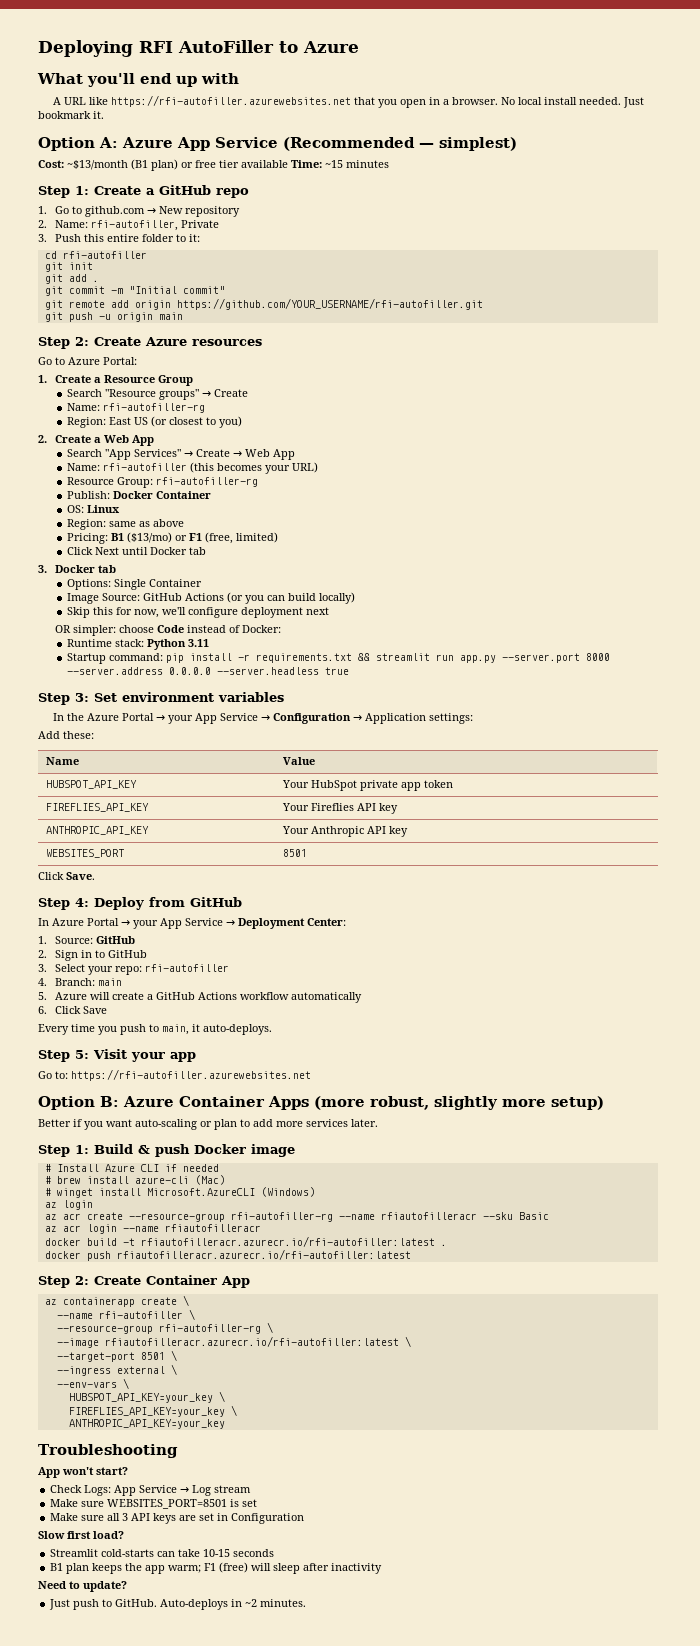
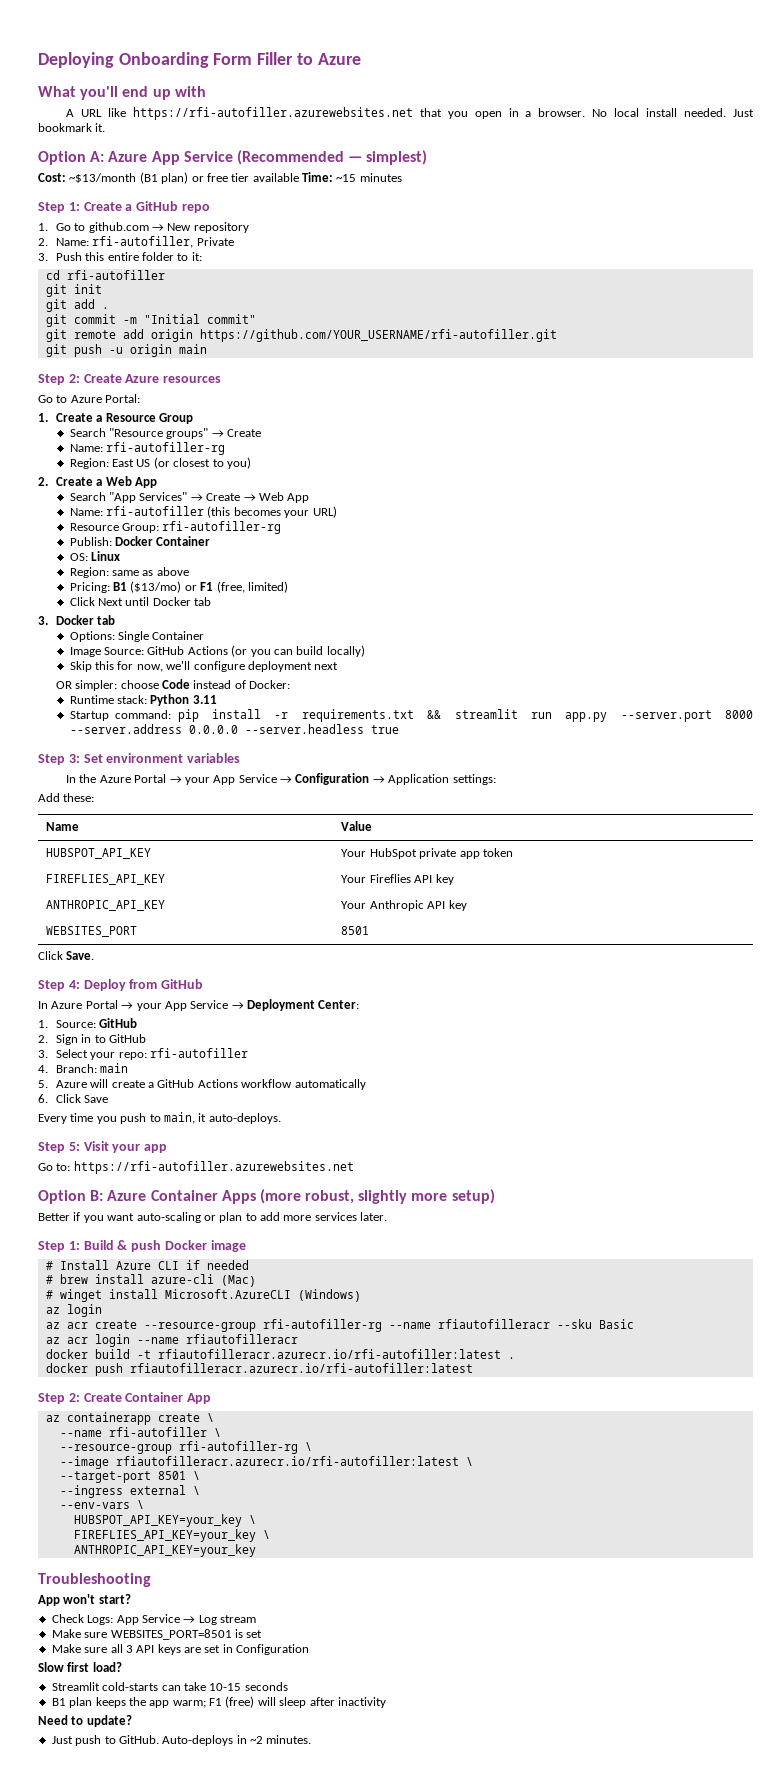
[139,40,274,53] RFI AutoFiller -> [118,52,294,68] Onboarding Form Filler

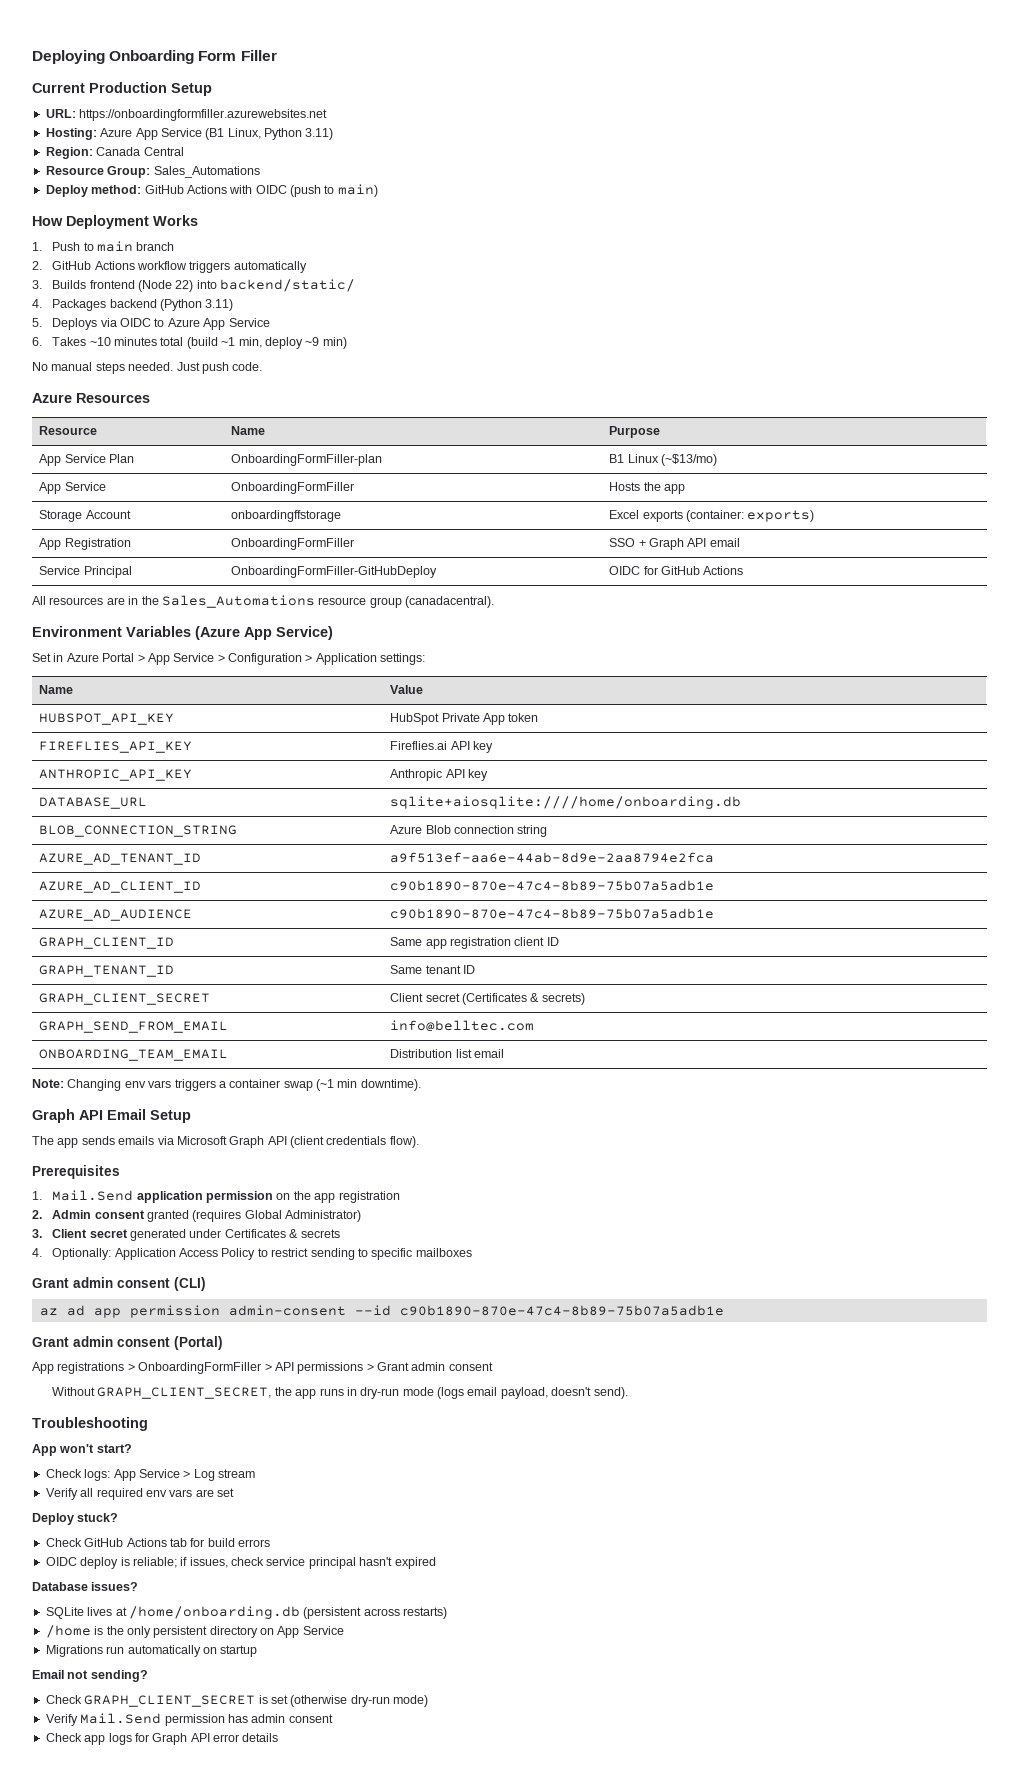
[296,53,361,65] [38,86,206,100] [66,107,754,120] [38,123,106,132] [38,150,428,165] [38,172,402,184] [38,201,210,213] [38,222,249,233] [38,236,234,248] [38,252,202,261] [45,270,165,280] [45,284,102,297] [45,299,109,312] [45,314,256,327] [45,329,557,342] [45,344,207,357] [38,374,222,385] [38,394,141,403] [38,413,194,424] [69,428,262,439] [69,442,226,455] [69,457,251,469] [38,476,158,488] [69,492,310,503] [69,506,337,518] [69,521,282,534] [69,536,211,546] [69,551,121,561] [69,567,189,578] [69,581,288,593] [69,597,212,606] [38,615,116,625] [69,631,205,642] [69,645,365,657] [69,661,339,672] [55,679,291,691] [69,694,217,706] [69,709,754,722] [69,724,399,734] [38,753,241,765] [66,773,385,785] to Azure // What you'll end up with // A URL like https://rfi-autofiller.azurewebsites.net that you open in a browser. No local install needed. Just bookmark it. // Option A: Azure App Service (Recommended — simplest) // Cost: ~$13/month (B1 plan) or free tier available Time: ~15 minutes // Step 1: Create a GitHub repo // 1. Go to github.com → New repository // 2. Name: rfi-autofiller, Private // 3. Push this entire folder to it: // cd rfi-autofiller // git init // git add . // git commit -m "Initial commit" // git remote add origin https://github.com/YOUR_USERNAME/rfi-autofiller.git // git push -u origin main // Step 2: Create Azure resources // Go to Azure Portal: // 1. Create a Resource Group // Search "Resource groups" → Create // Name: rfi-autofiller-rg // Region: East US (or closest to you) // 2. Create a Web App // Search "App Services" → Create → Web App // Name: rfi-autofiller (this becomes your URL) // Resource Group: rfi-autofiller-rg // Publish: Docker Container // OS: Linux // Region: same as above // Pricing: B1 ($13/mo) or F1 (free, limited) // Click Next until Docker tab // 3. Docker tab // Options: Single Container // Image Source: GitHub Actions (or you can build locally) // Skip this for now, we'll configure deployment next // OR simpler: choose Code instead of Docker: // Runtime stack: Python 3.11 // Startup command: pip install -r requirements.txt && streamlit run app.py --server.port 8000 --server.address 0.0.0.0 --server.headless true // Step 3: Set environment variables // In the Azure Portal → your App Service → Configuration → -> [32,82,212,96] [45,109,328,121] [45,128,334,140] [45,147,184,159] [45,166,260,178] [45,184,378,197] [32,215,198,229] [32,241,175,252] [32,261,307,273] [32,279,356,292] [32,299,234,311] [32,318,270,330] [32,337,347,349] [32,362,263,374] [32,393,150,403] [39,426,98,435] [231,426,266,435] [609,426,661,438] [39,454,134,466] [231,454,383,466] [609,454,717,466] [39,482,106,494] [231,482,355,494] [609,482,685,494] [39,510,131,522] [231,510,342,522] [609,510,815,522] [39,538,131,550] [231,538,355,550] [609,538,740,550] [39,566,132,578] [231,566,438,578] [609,566,744,575] [32,595,494,608] [32,626,333,640] [32,653,313,665] // Current Production Setup // URL: https://onboardingformfiller.azurewebsites.net // Hosting: Azure App Service (B1 Linux, Python 3.11) // Region: Canada Central // Resource Group: Sales_Automations // Deploy method: GitHub Actions with OIDC (push to main) // How Deployment Works // 1. Push to main branch // 2. GitHub Actions workflow triggers automatically // 3. Builds frontend (Node 22) into backend/static/ // 4. Packages backend (Python 3.11) // 5. Deploys via OIDC to Azure App Service // 6. Takes ~10 minutes total (build ~1 min, deploy ~9 min) // No manual steps needed. Just push code. // Azure Resources // Resource | Name | Purpose // App Service Plan | OnboardingFormFiller-plan | B1 Linux (~$13/mo) // App Service | OnboardingFormFiller | Hosts the app // Storage Account | onboardingffstorage | Excel exports (container: exports) // App Registration | OnboardingFormFiller | SSO + Graph API email // Service Principal | OnboardingFormFiller-GitHubDeploy | OIDC for GitHub Actions // All resources are in the Sales_Automations resource group (canadacentral). // Environment Variables (Azure App Service) // Set in Azure Portal > App Service > Configuration >
[38,793,95,802] // Add these: -> (426, 659) none
[341,848,480,859] Your HubSpot private app -> [390,713,505,725] HubSpot Private App
[341,874,411,883] Your Fireflies -> [390,741,448,750] Fireflies.ai
[341,901,367,909] Your -> (193, 775) none
[46,926,138,937] [341,926,370,935] [38,951,95,960] [38,979,204,991] [38,999,360,1011] [38,1018,138,1028] [38,1034,147,1045] [38,1048,249,1060] [38,1063,129,1073] [38,1079,366,1090] [38,1094,109,1103] [38,1112,281,1124] [38,1141,168,1153] [38,1161,354,1174] [38,1189,495,1204] [38,1212,388,1223] [38,1240,246,1252] [45,1260,249,1270] [45,1274,256,1287] [45,1289,361,1302] [45,1304,102,1317] [45,1319,634,1332] [45,1334,298,1347] [45,1349,515,1359] [45,1363,473,1376] [38,1392,212,1404] [45,1412,214,1425] [59,1427,221,1437] [59,1441,312,1454] [59,1456,473,1469] [59,1471,200,1483] [59,1485,200,1498] [59,1500,144,1509] [73,1514,256,1527] [73,1529,270,1542] [73,1544,256,1557] WEBSITES_PORT | 8501 // Click Save. // Step 4: Deploy from GitHub // In Azure Portal → your App Service → Deployment Center: // 1. Source: GitHub // 2. Sign in to GitHub // 3. Select your repo: rfi-autofiller // 4. Branch: main // 5. Azure will create a GitHub Actions workflow automatically // 6. Click Save // Every time you push to main, it auto-deploys. // Step 5: Visit your app // Go to: https://rfi-autofiller.azurewebsites.net // Option B: Azure Container Apps (more robust, slightly more setup) // Better if you want auto-scaling or plan to add more services later. // Step 1: Build & push Docker image // # Install Azure CLI if needed // # brew install azure-cli (Mac) // # winget install Microsoft.AzureCLI (Windows) // az login // az acr create --resource-group rfi-autofiller-rg --name rfiautofilleracr --sku Basic // az acr login --name rfiautofilleracr // docker build -t rfiautofilleracr.azurecr.io/rfi-autofiller:latest . // docker push rfiautofilleracr.azurecr.io/rfi-autofiller:latest // Step 2: Create Container App // az containerapp create \ // --name rfi-autofiller \ // --resource-group rfi-autofiller-rg \ // --image rfiautofilleracr.azurecr.io/rfi-autofiller:latest \ // --target-port 8501 \ // --ingress external \ // --env-vars \ // HUBSPOT_API_KEY=your_key \ // FIREFLIES_API_KEY=your_key \ // ANTHROPIC_API_KEY=your_key -> [39,797,148,809] [390,796,742,809] [39,825,238,837] [390,825,548,837] [39,853,202,865] [390,852,715,863] [39,881,202,893] [390,880,715,891] [39,909,193,921] [390,908,715,919] [39,937,175,949] [390,937,559,949] [39,965,175,977] [390,965,475,974] [39,993,211,1005] [390,993,585,1005] [39,1021,229,1033] [390,1020,535,1032] [39,1049,229,1061] [390,1049,504,1058] [32,1079,421,1091] [32,1109,191,1123] [32,1136,419,1148] [32,1165,120,1179] [32,1190,400,1203] [32,1210,362,1222] [32,1229,340,1241] [32,1248,472,1260] [32,1277,206,1291] [39,1305,724,1318] [32,1336,223,1350] [32,1362,493,1374] [52,1387,628,1399] DATABASE_URL | sqlite+aiosqlite:////home/onboarding.db // BLOB_CONNECTION_STRING | Azure Blob connection string // AZURE_AD_TENANT_ID | a9f513ef-aa6e-44ab-8d9e-2aa8794e2fca // AZURE_AD_CLIENT_ID | c90b1890-870e-47c4-8b89-75b07a5adb1e // AZURE_AD_AUDIENCE | c90b1890-870e-47c4-8b89-75b07a5adb1e // GRAPH_CLIENT_ID | Same app registration client ID // GRAPH_TENANT_ID | Same tenant ID // GRAPH_CLIENT_SECRET | Client secret (Certificates & secrets) // GRAPH_SEND_FROM_EMAIL | info@belltec.com // ONBOARDING_TEAM_EMAIL | Distribution list email // Note: Changing env vars triggers a container swap (~1 min downtime). // Graph API Email Setup // The app sends emails via Microsoft Graph API (client credentials flow). // Prerequisites // 1. Mail.Send application permission on the app registration // 2. Admin consent granted (requires Global Administrator) // 3. Client secret generated under Certificates & secrets // 4. Optionally: Application Access Policy to restrict sending to specific mailboxes // Grant admin consent (CLI) // az ad app permission admin-consent --id c90b1890-870e-47c4-8b89-75b07a5adb1e // Grant admin consent (Portal) // App registrations > OnboardingFormFiller > API permissions > Grant admin consent // Without GRAPH_CLIENT_SECRET, the app runs in dry-run mode (logs email payload, doesn't send).
[87,1614,196,1625] Logs: App Service → -> [84,1469,191,1481] logs: App Service >
[51,1629,263,1640] [51,1644,310,1655] [38,1662,122,1672] [51,1682,288,1691] [51,1696,386,1708] [38,1715,132,1727] [51,1735,312,1746] Make sure WEBSITES_PORT=8501 is set // Make sure all 3 API keys are set in Configuration // Slow first load? // Streamlit cold-starts can take 10-15 seconds // B1 plan keeps the app warm; F1 (free) will sleep after inactivity // Need to update? // Just push to GitHub. Auto-deploys in ~2 minutes. -> [45,1488,234,1500] [32,1513,119,1525] [45,1538,270,1547] [45,1557,436,1569] [32,1582,139,1591] [45,1606,447,1619] [45,1625,344,1638] [45,1645,258,1657] [32,1670,148,1682] [45,1695,428,1707] [45,1713,333,1726] [45,1733,279,1745] Verify all required env vars are set // Deploy stuck? // Check GitHub Actions tab for build errors // OIDC deploy is reliable; if issues, check service principal hasn't expired // Database issues? // SQLite lives at /home/onboarding.db (persistent across restarts) // /home is the only persistent directory on App Service // Migrations run automatically on startup // Email not sending? // Check GRAPH_CLIENT_SECRET is set (otherwise dry-run mode) // Verify Mail.Send permission has admin consent // Check app logs for Graph API error details

